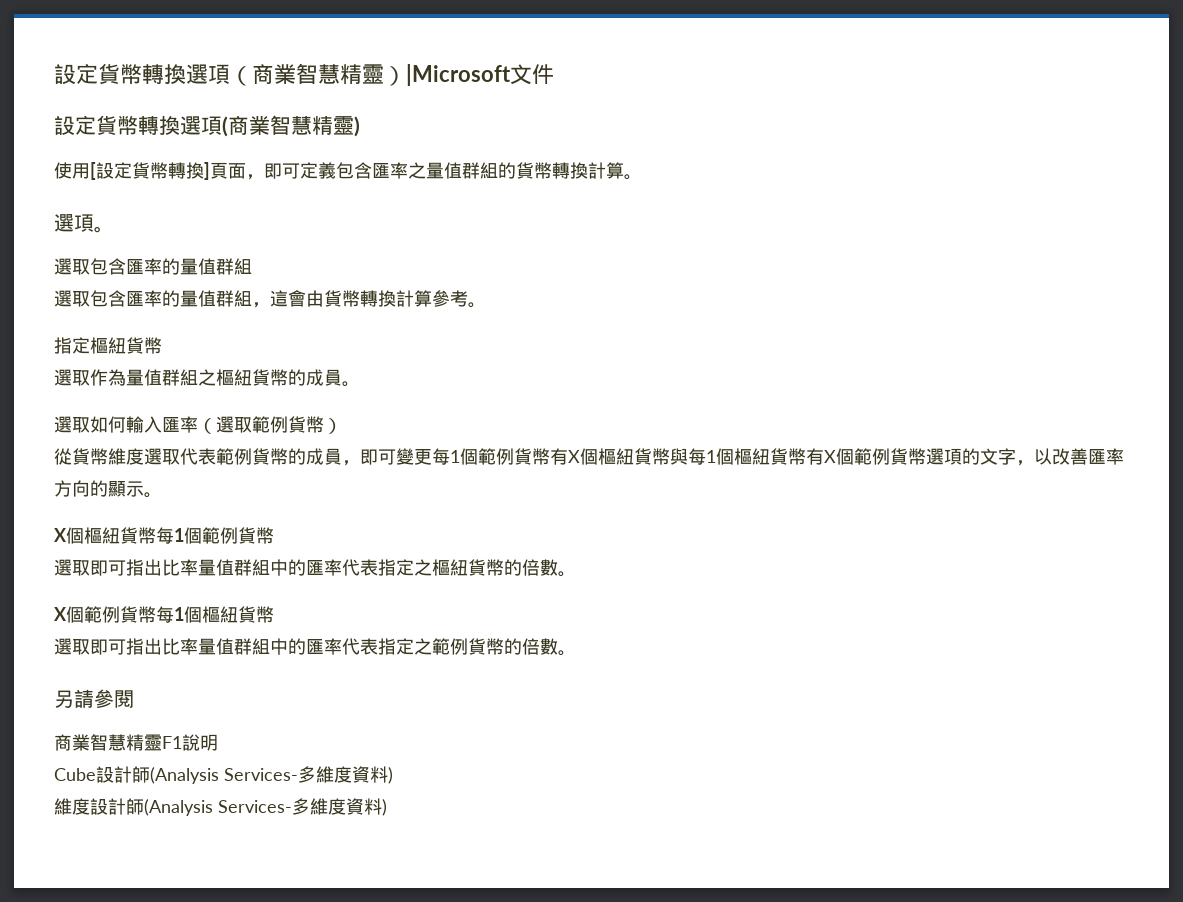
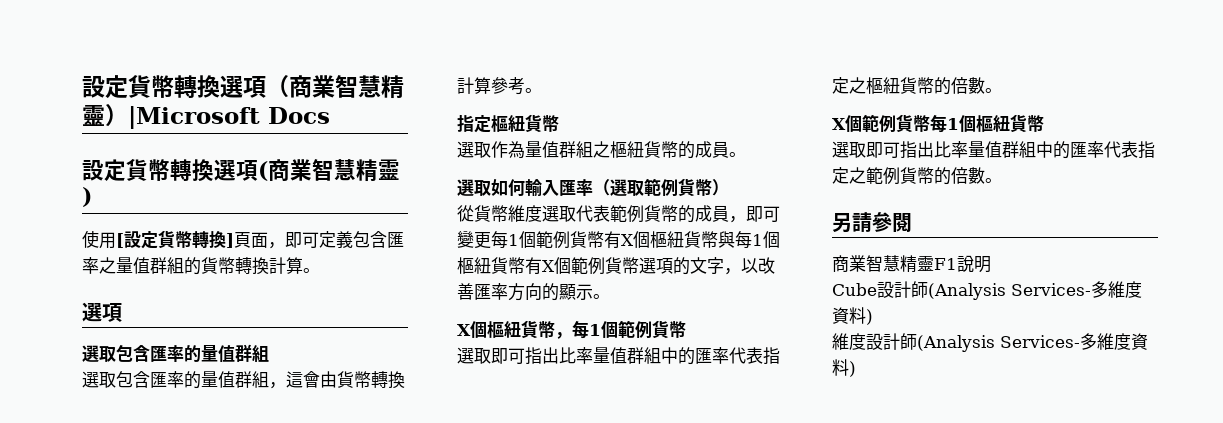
[510,64,554,85] 文件 -> [268,107,330,124] Docs
[94,226,114,233] 。 -> (122, 312) none
(156, 535) none -> [555,332,572,339] ，

